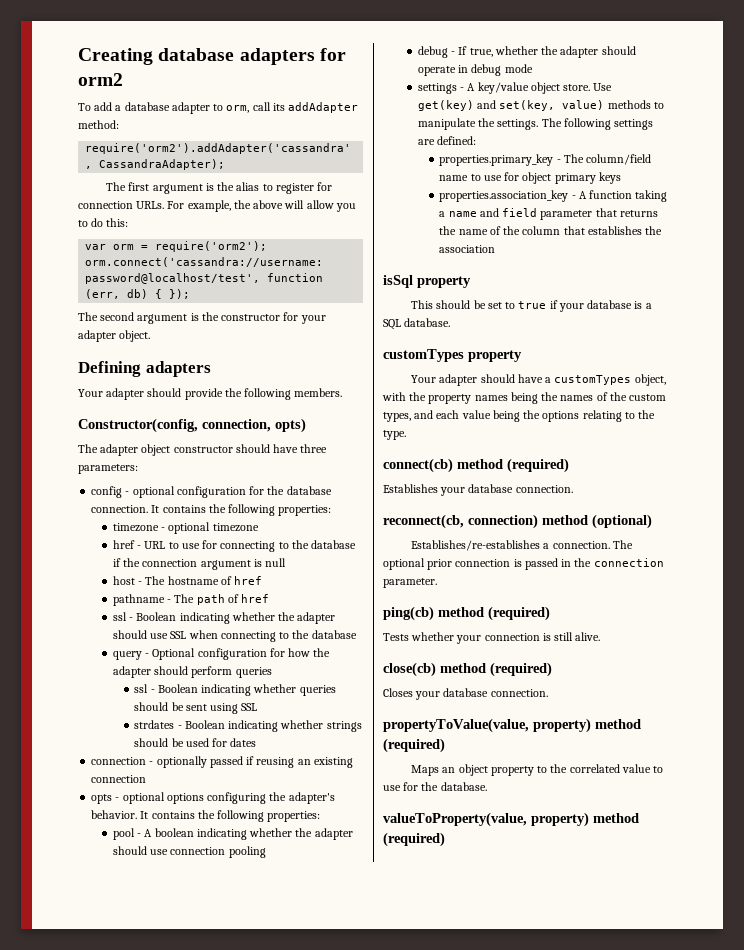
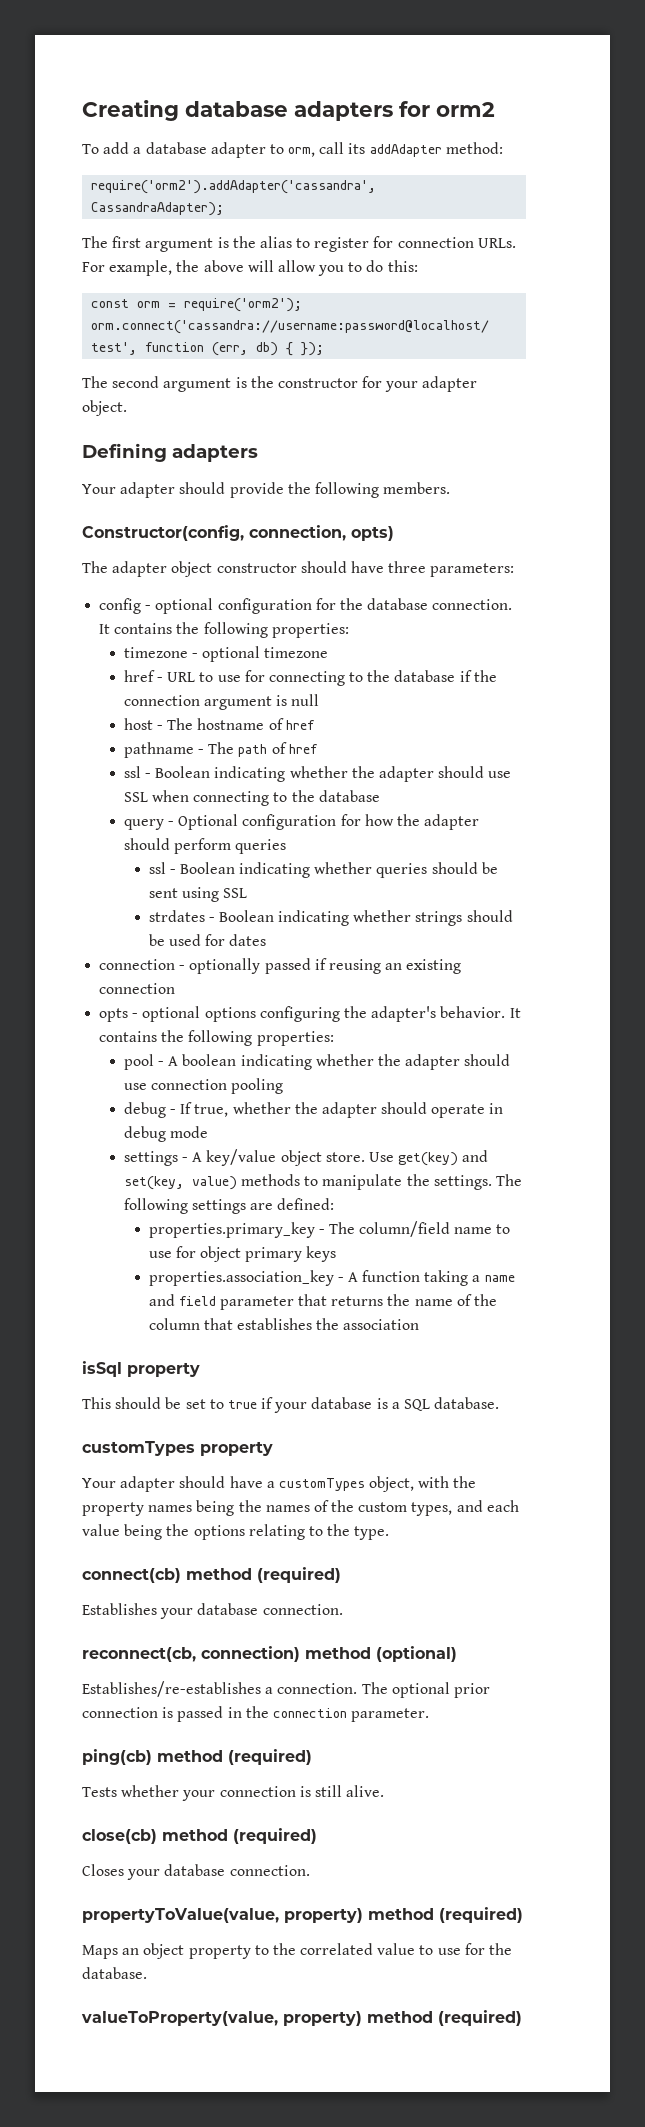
[85,244,107,250] var -> [91,299,130,308] const

